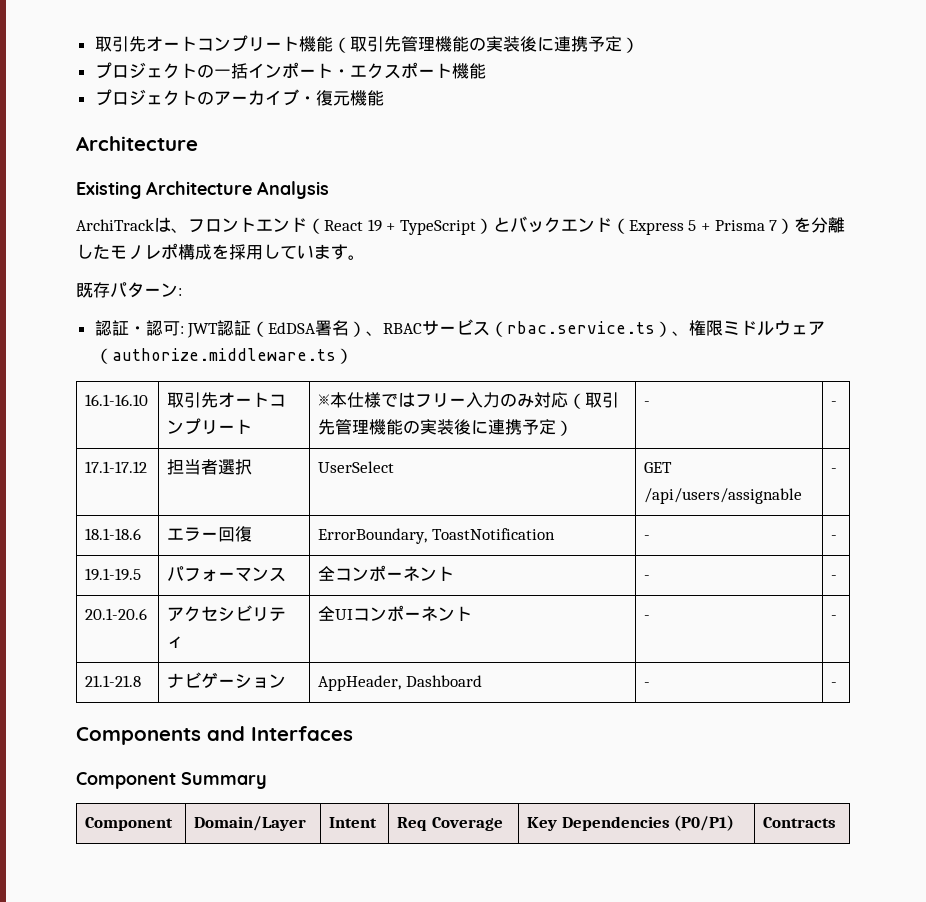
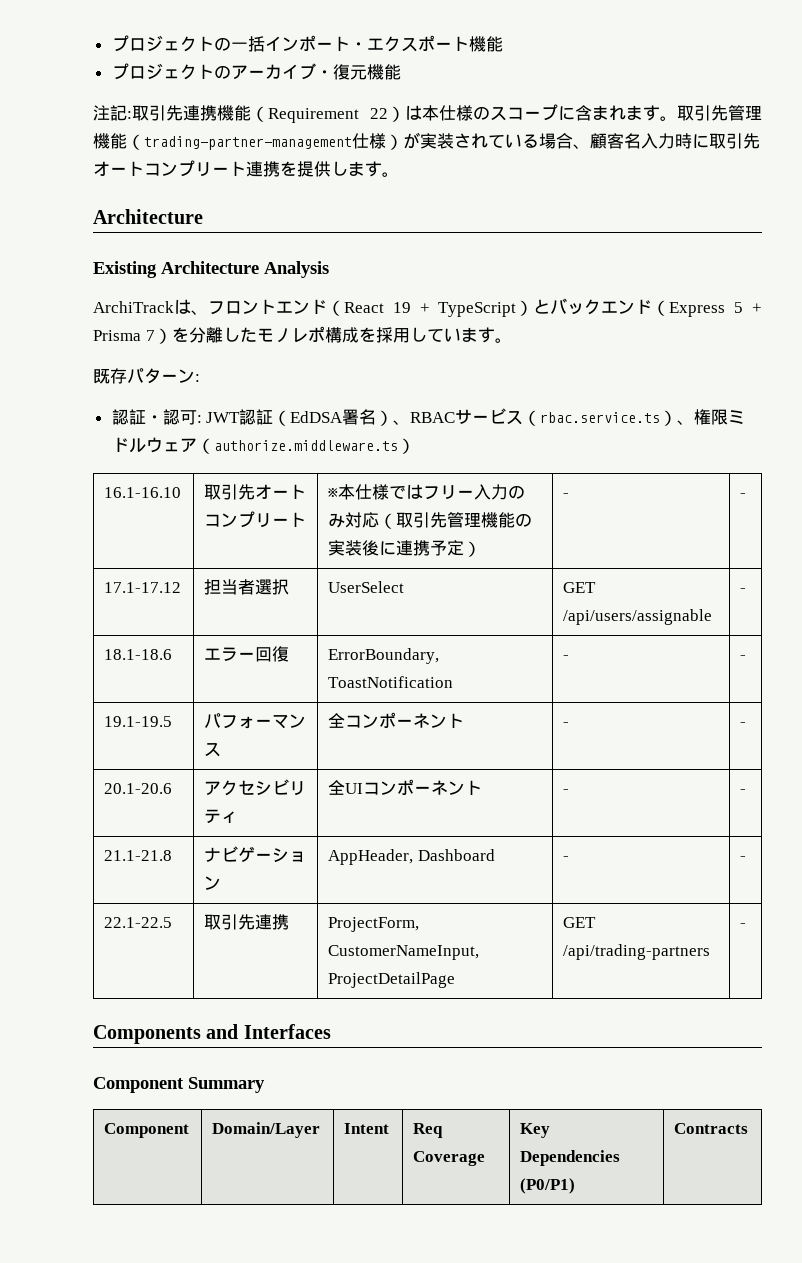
[94,35,639,53] 取引先オートコンプリート機能（取引先管理機能の実装後に連携予定） // -> (111, 43) none
(384, 98) none -> [93,104,762,123] [93,132,760,150] [93,160,399,177] // 注記:取引先連携機能（Requirement 22）は本仕様のスコープに含まれます。取引先管理機能（trading-partner-management仕様）が実装されている場合、顧客名入力時に取引先オートコンプリート連携を提供します。
(838, 684) none -> [104,917,173,928] [204,914,290,930] [328,917,420,932] [328,945,480,960] [328,972,456,988] [563,917,597,928] [563,944,711,960] [740,923,747,928] // 22.1-22.5 | 取引先連携 | ProjectForm, CustomerNameInput, ProjectDetailPage | GET /api/trading-partners | -

